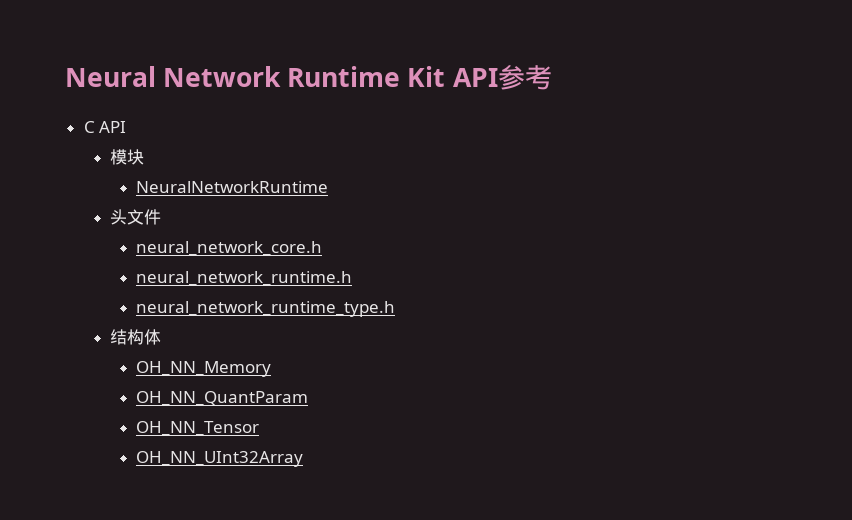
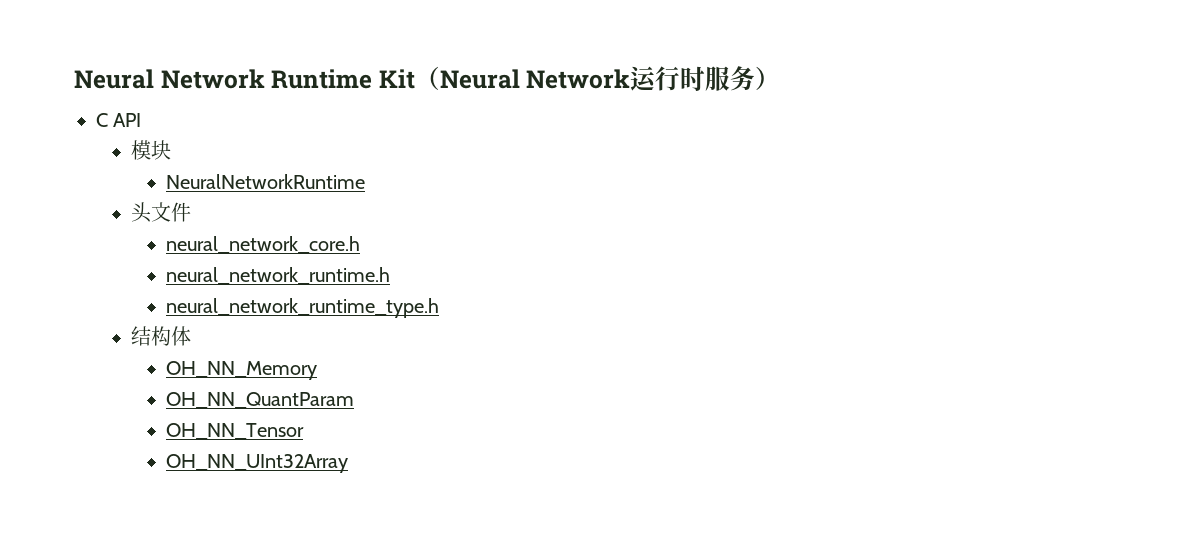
[452,65,552,90] API参考 -> [414,66,781,91] （Neural Network运行时服务）

